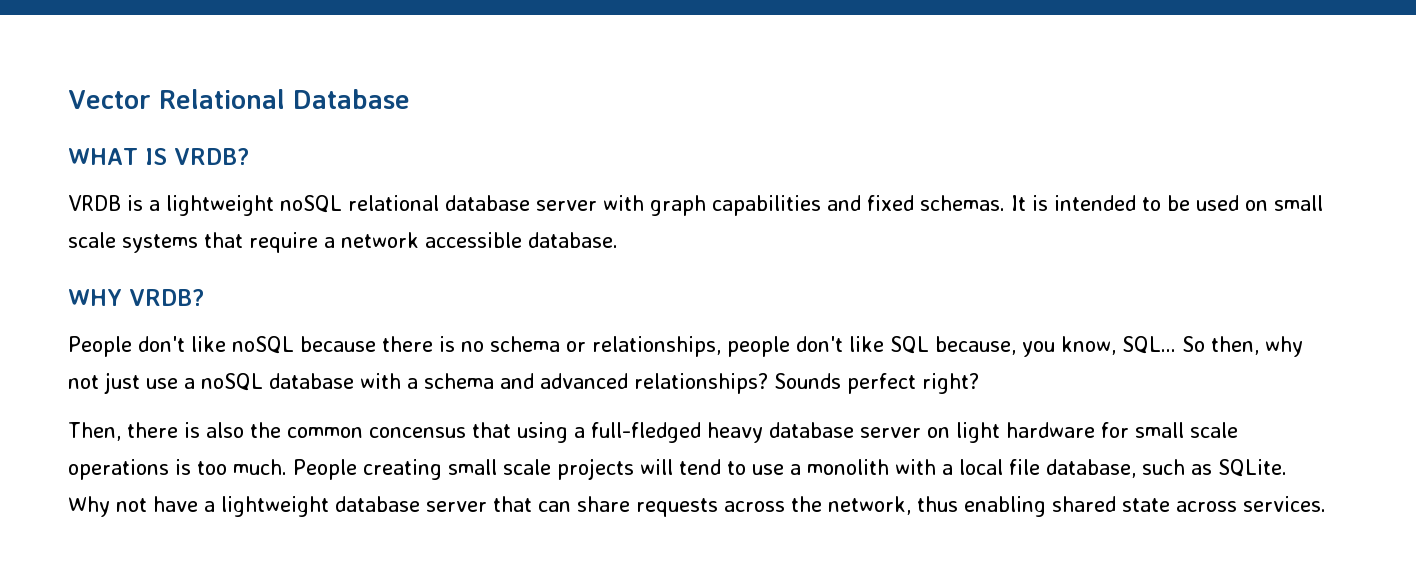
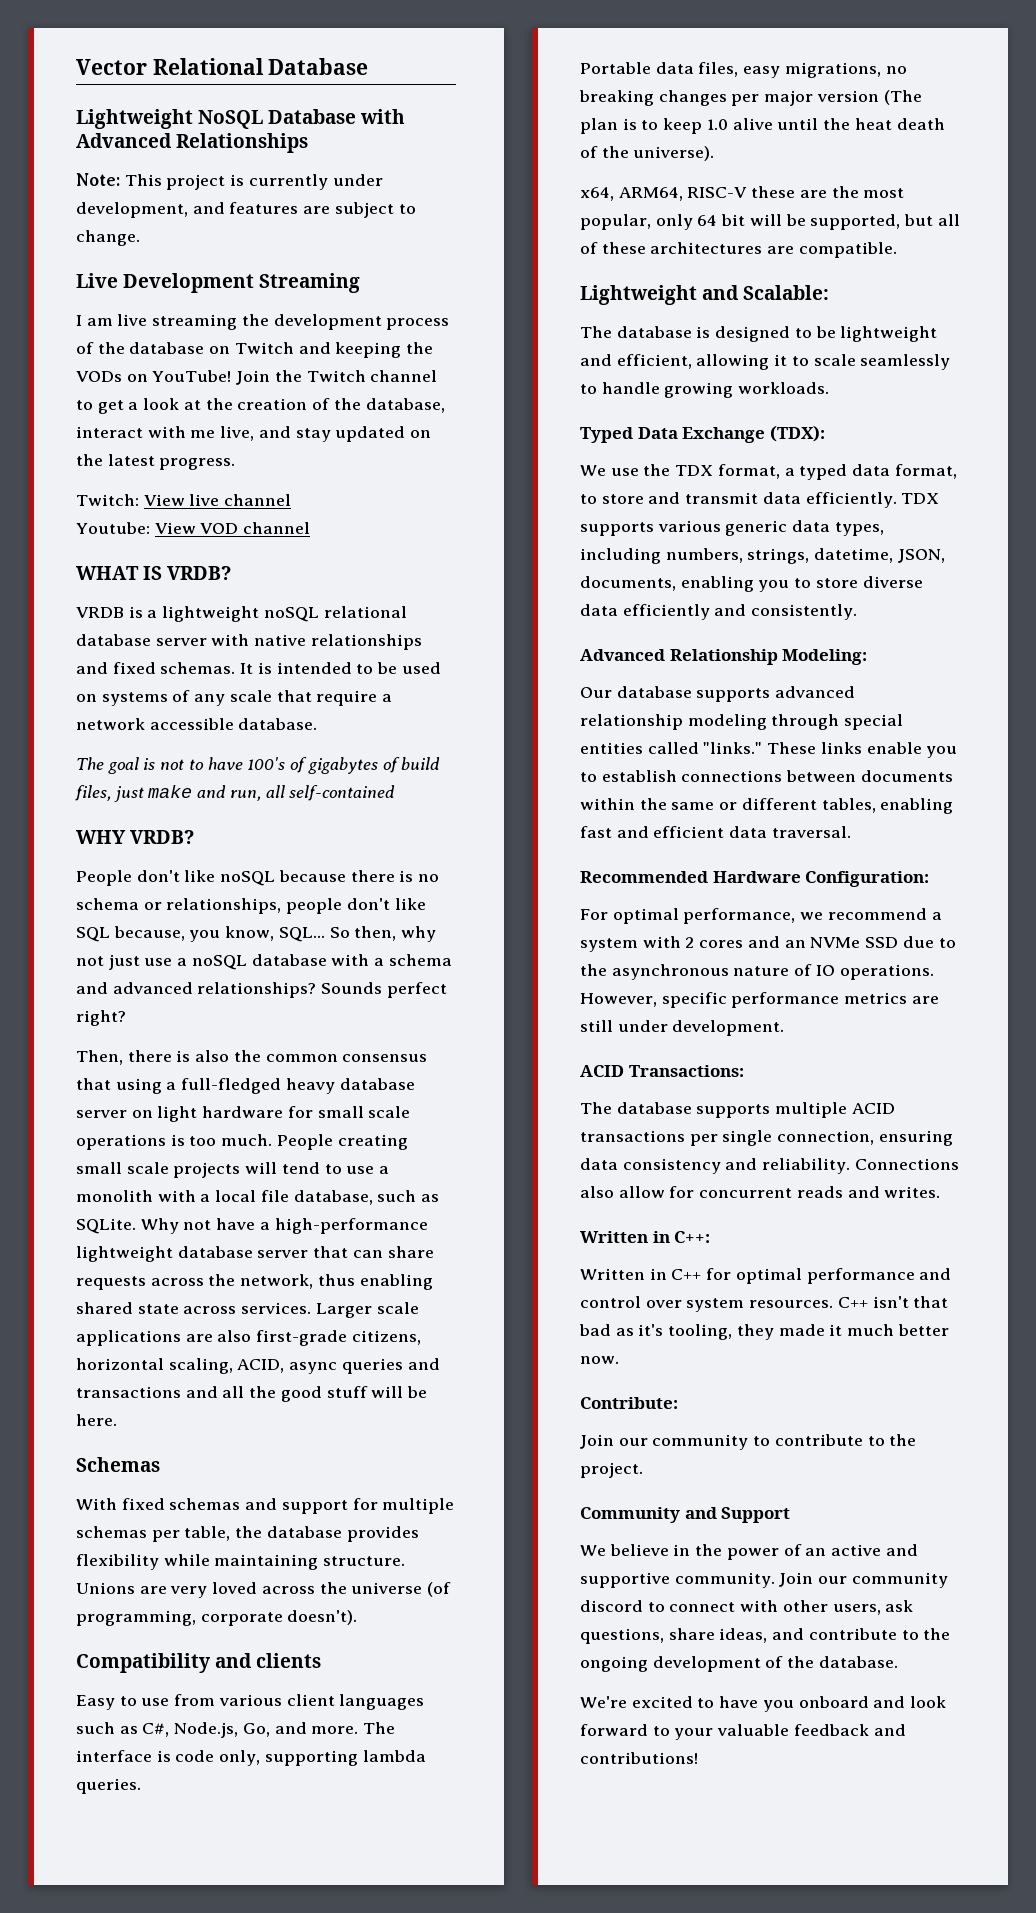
(410, 99) none -> [76,109,406,129] [76,133,309,153] [76,173,383,190] [76,202,416,218] [76,230,140,246] [76,273,361,293] [76,314,450,330] [76,342,434,358] [76,370,438,385] [76,398,445,414] [76,426,432,442] [76,454,236,470] [76,494,292,506] [76,522,311,534] // Lightweight NoSQL Database with Advanced Relationships // Note: This project is currently under development, and features are subject to change. // Live Development Streaming // I am live streaming the development process of the database on Twitch and keeping the VODs on YouTube! Join the Twitch channel to get a look at the creation of the database, interact with me live, and stay updated on the latest progress. // Twitch: View live channel // Youtube: View VOD channel
[650,195,821,216] graph capabilities -> [254,634,422,650] native relationships
[1274,195,1323,211] [68,232,198,253] small scale systems -> [101,690,272,706] systems of any scale
(618, 240) none -> [76,757,441,774] [75,785,396,802] // The goal is not to have 100's of gigabytes of build files, just make and run, all self-contained
[369,427,466,438] concensus -> [342,1054,428,1062] consensus
(215, 506) none -> [274,1218,428,1234] high-performance
(1326, 504) none -> [315,1302,419,1318] [76,1330,421,1346] [76,1358,440,1374] [76,1386,428,1402] [76,1414,117,1426] [76,1457,160,1472] [76,1498,455,1514] [76,1526,419,1542] [76,1554,406,1570] [76,1582,452,1598] [76,1610,358,1626] [76,1653,322,1673] [76,1694,425,1710] [76,1722,396,1738] [76,1750,426,1766] [76,1778,141,1794] [580,62,907,78] [579,90,922,106] [580,118,945,134] [580,146,715,161] [580,186,905,201] [580,214,960,230] [580,242,897,258] [580,285,830,305] [580,326,938,342] [580,354,951,370] [580,382,830,398] [580,425,825,443] [580,464,957,480] [580,492,940,508] [580,520,884,536] [580,548,945,564] [580,576,923,592] [580,604,858,620] [580,649,868,665] [580,686,856,702] [580,714,904,730] [580,742,958,758] [580,770,953,782] [580,798,954,814] [580,826,851,838] [580,871,930,887] [580,908,942,924] [580,936,956,952] [580,964,934,980] [580,992,939,1008] [580,1020,785,1036] [580,1065,744,1077] [580,1102,895,1118] [580,1130,953,1146] [580,1158,959,1174] [580,1186,941,1198] [580,1231,711,1243] [580,1268,952,1284] [580,1296,949,1312] [579,1324,949,1340] [580,1356,619,1364] [580,1397,678,1409] [580,1434,917,1450] [580,1462,643,1478] [580,1507,791,1523] [580,1544,918,1560] [580,1572,948,1588] [580,1600,914,1615] [580,1628,951,1644] [580,1656,898,1672] [580,1696,947,1712] [580,1724,906,1740] [580,1752,698,1764] Larger scale applications are also first-grade citizens, horizontal scaling, ACID, async queries and transactions and all the good stuff will be here. // Schemas // With fixed schemas and support for multiple schemas per table, the database provides flexibility while maintaining structure. Unions are very loved across the universe (of programming, corporate doesn't). // Compatibility and clients // Easy to use from various client languages such as C#, Node.js, Go, and more. The interface is code only, supporting lambda queries. // Portable data files, easy migrations, no breaking changes per major version (The plan is to keep 1.0 alive until the heat death of the universe). // x64, ARM64, RISC-V these are the most popular, only 64 bit will be supported, but all of these architectures are compatible. // Lightweight and Scalable: // The database is designed to be lightweight and efficient, allowing it to scale seamlessly to handle growing workloads. // Typed Data Exchange (TDX): // We use the TDX format, a typed data format, to store and transmit data efficiently. TDX supports various generic data types, including numbers, strings, datetime, JSON, documents, enabling you to store diverse data efficiently and consistently. // Advanced Relationship Modeling: // Our database supports advanced relationship modeling through special entities called "links." These links enable you to establish connections between documents within the same or different tables, enabling fast and efficient data traversal. // Recommended Hardware Configuration: // For optimal performance, we recommend a system with 2 cores and an NVMe SSD due to the asynchronous nature of IO operations. However, specific performance metrics are still under development. // ACID Transactions: // The database supports multiple ACID transactions per single connection, ensuring data consistency and reliability. Connections also allow for concurrent reads and writes. // Written in C++: // Written in C++ for optimal performance and control over system resources. C++ isn't that bad as it's tooling, they made it much better now. // Contribute: // Join our community to contribute to the project. // Community and Support // We believe in the power of an active and supportive community. Join our community discord to connect with other users, ask questions, share ideas, and contribute to the ongoing development of the database. // We're excited to have you onboard and look forward to your valuable feedback and contributions!

